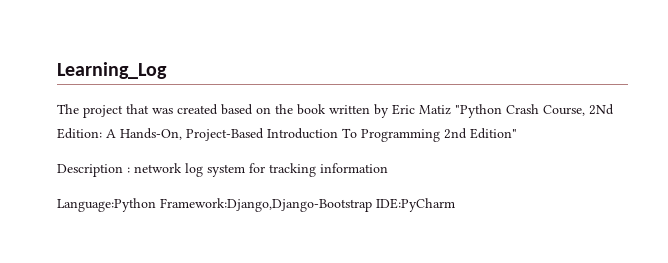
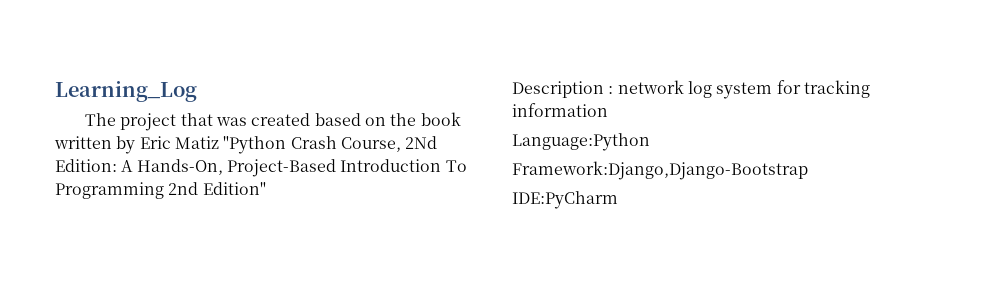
(156, 205) none -> (650, 142) //
(372, 205) none -> (808, 170) //

